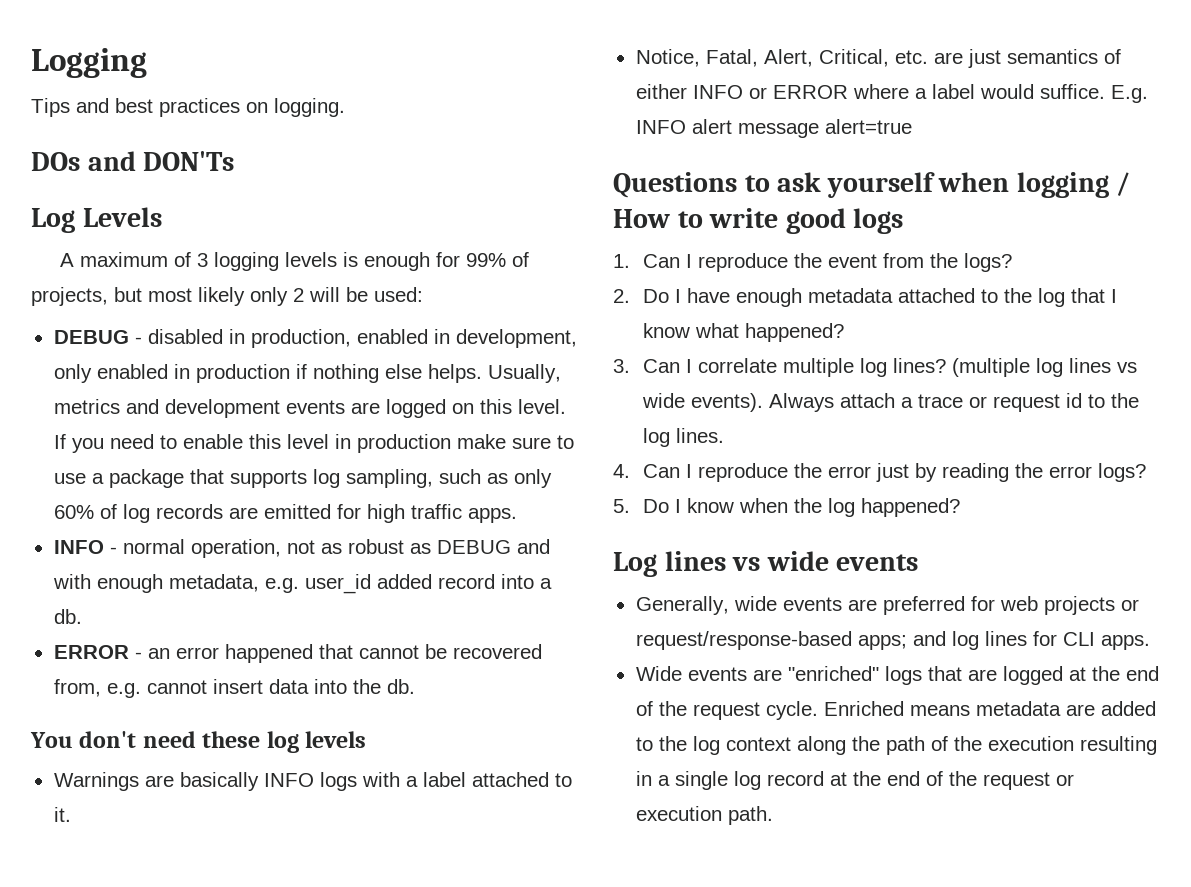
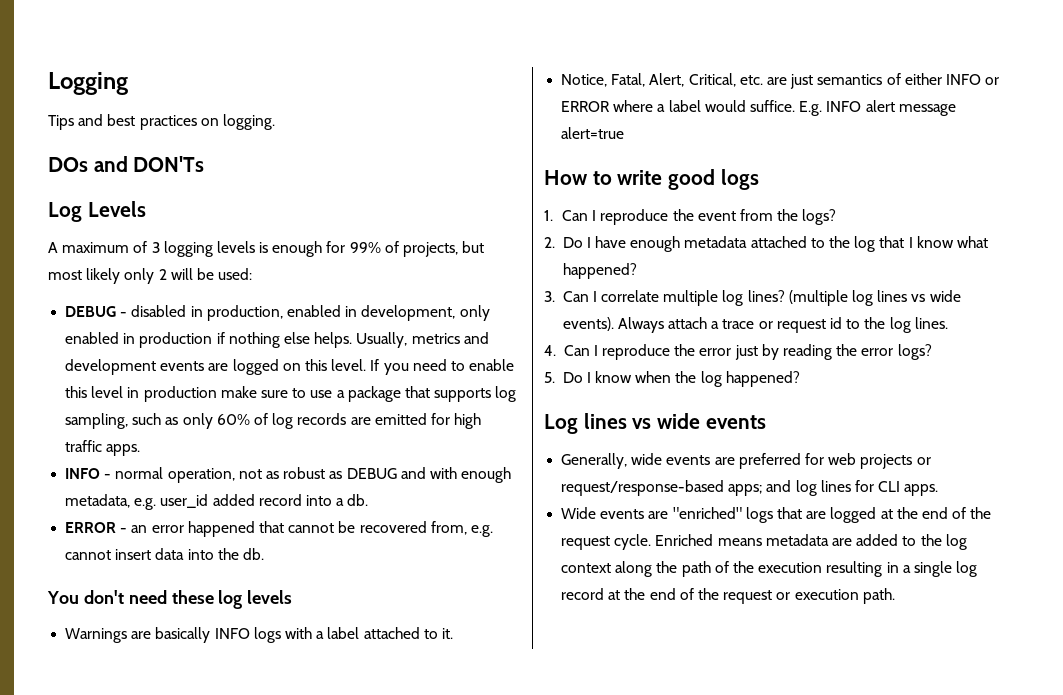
[613,172,1131,198] Questions to ask yourself when logging / -> (625, 133) none

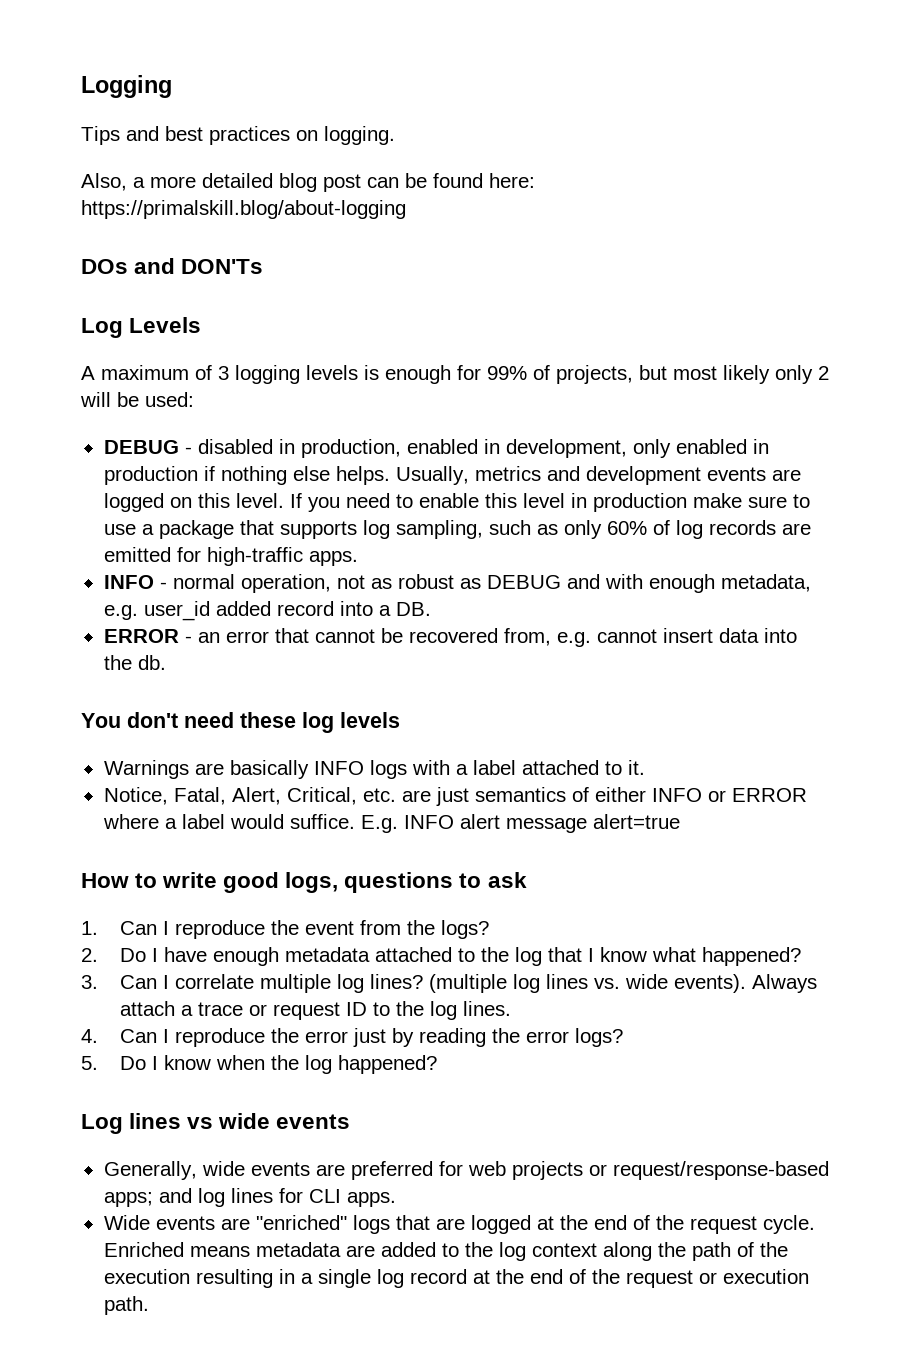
(275, 122) none -> [81,173,535,192] [81,200,406,219] // Also, a more detailed blog post can be found here: https://primalskill.blog/about-logging
[454,413,482,429] [65,440,103,452] high traffic -> [206,547,303,566] high-traffic
[347,494,369,506] db. -> [395,602,431,616] DB.
[187,521,255,537] happened -> (269, 637) none
[720,169,759,190] logs -> [285,872,527,893] logs, questions to ask
[911,294,926,302] vs -> [594,978,621,989] vs.
[830,317,843,329] id -> [346,1002,368,1016] ID

